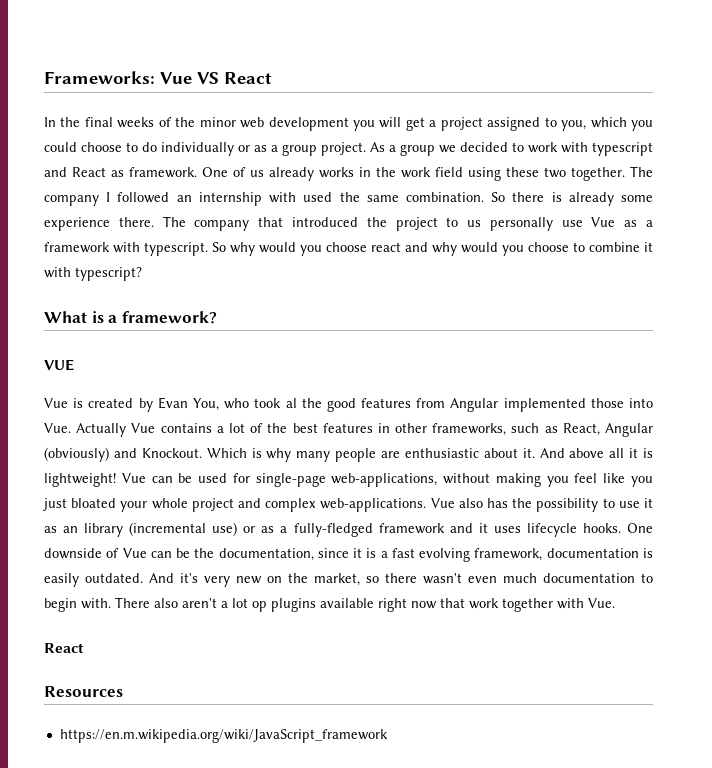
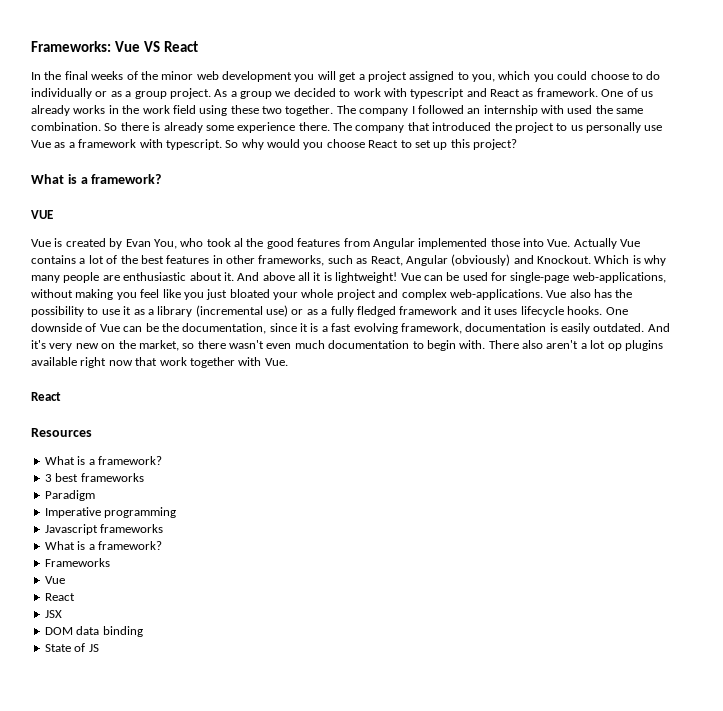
[371,242,653,256] [44,267,142,281] react and why would you choose to combine it with typescript? -> [368,139,517,150] React to set up this project?
[63,526,79,533] an -> [147,309,154,315] a
[293,523,373,537] fully-fledged -> [330,306,396,317] fully fledged
[59,729,388,743] https://en.m.wikipedia.org/wiki/JavaScript_framework -> [44,456,162,465] [44,473,144,482] [44,490,95,501] [44,507,177,518] [44,524,164,535] [44,541,162,550] [44,558,110,567] [44,576,65,584] [44,593,75,601] [44,610,62,618] [44,626,143,637] [44,643,99,652] What is a framework? // 3 best frameworks // Paradigm // Imperative programming // Javascript frameworks // What is a framework? // Frameworks // Vue // React // JSX // DOM data binding // State of JS

